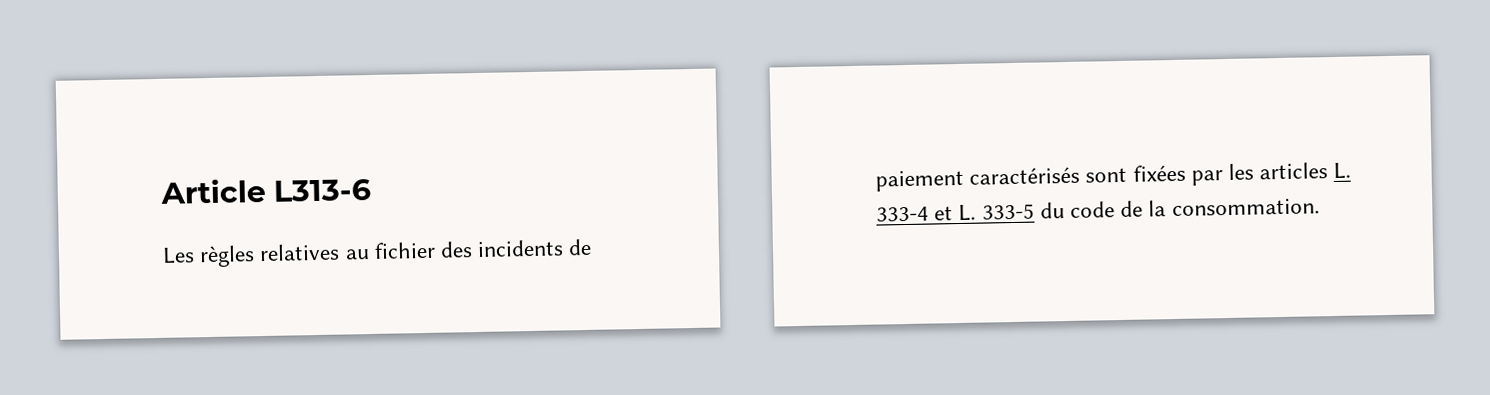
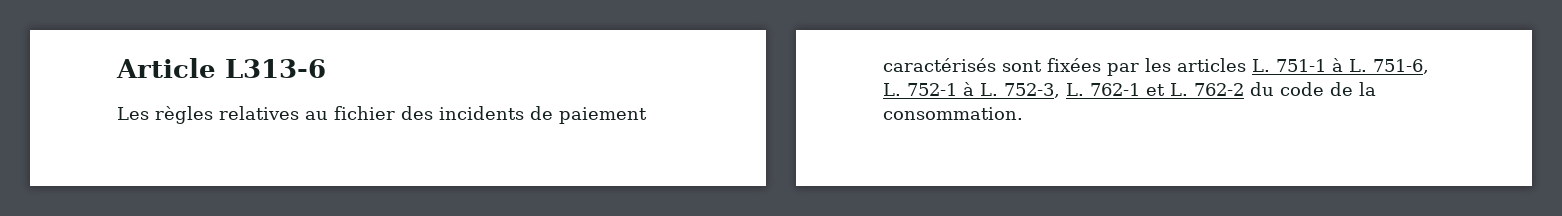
[876,206,929,222] 333-4 -> [1276,58,1429,74] [883,82,1140,98] 751-1 à L. 751-6, L. 752-1 à L. 752-3, L. 762-1
[981,203,1035,220] 333-5 -> [1194,83,1244,96] 762-2

